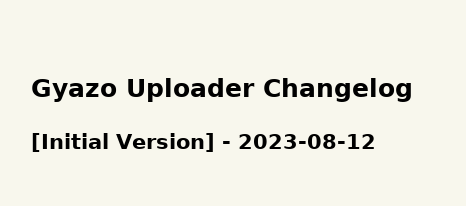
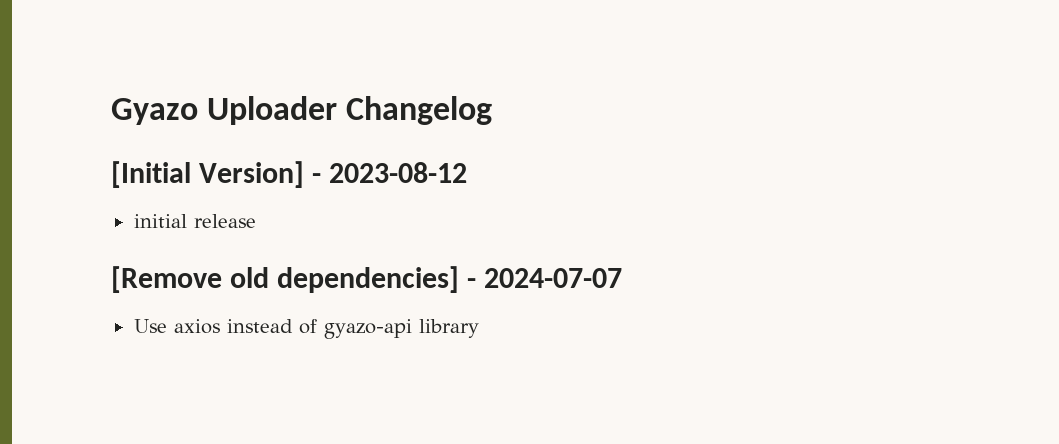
(376, 141) none -> [133,214,256,228] [111,266,622,293] [133,319,479,339] // initial release // [Remove old dependencies] - 2024-07-07 // Use axios instead of gyazo-api library

